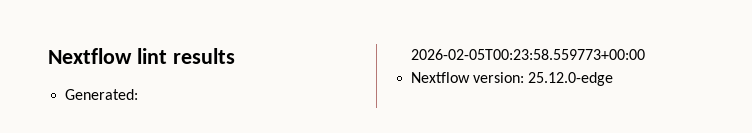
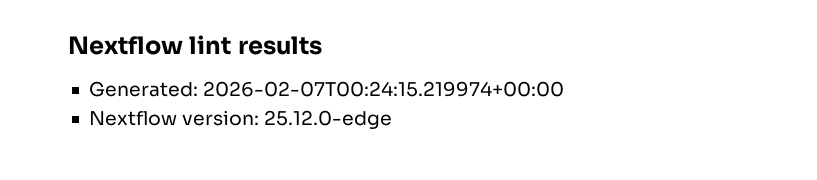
[411,49,646,60] 2026-02-05T00:23:58.559773+00:00 -> [203,81,565,97] 2026-02-07T00:24:15.219974+00:00

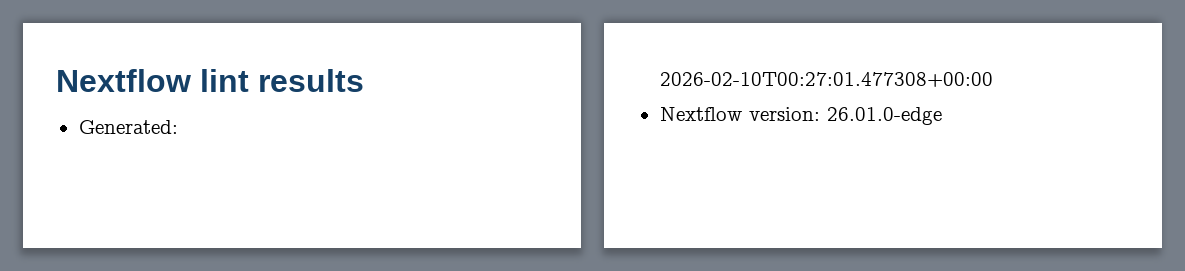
[203,81,565,97] 2026-02-07T00:24:15.219974+00:00 -> [659,72,993,87] 2026-02-10T00:27:01.477308+00:00
[264,110,393,129] 25.12.0-edge -> [826,107,942,125] 26.01.0-edge

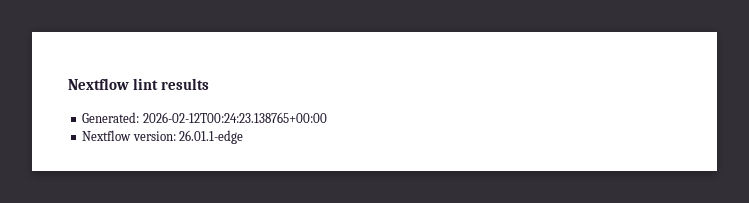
[659,72,993,87] 2026-02-10T00:27:01.477308+00:00 -> [142,112,327,123] 2026-02-12T00:24:23.138765+00:00
[826,107,942,125] 26.01.0-edge -> [179,130,244,144] 26.01.1-edge

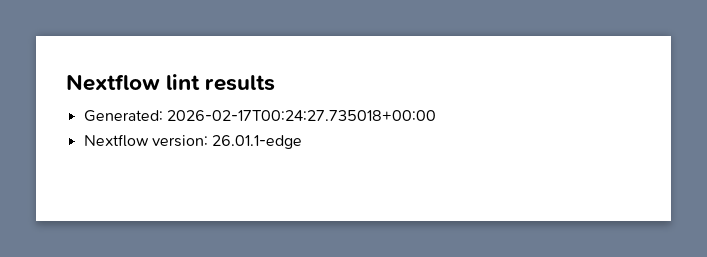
[142,112,327,123] 2026-02-12T00:24:23.138765+00:00 -> [166,110,436,121] 2026-02-17T00:24:27.735018+00:00

